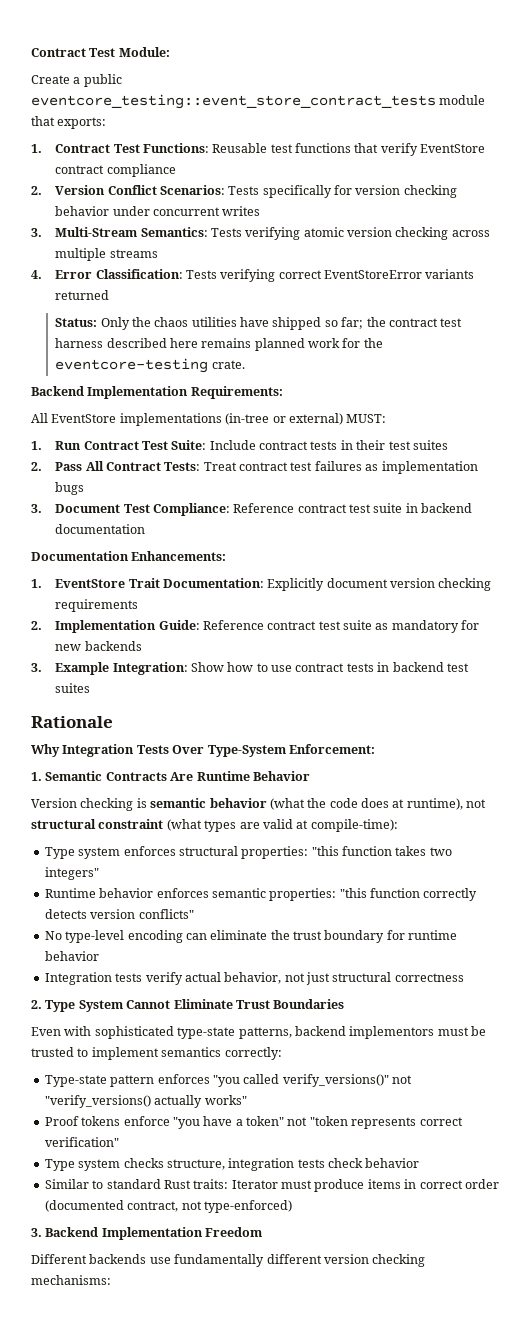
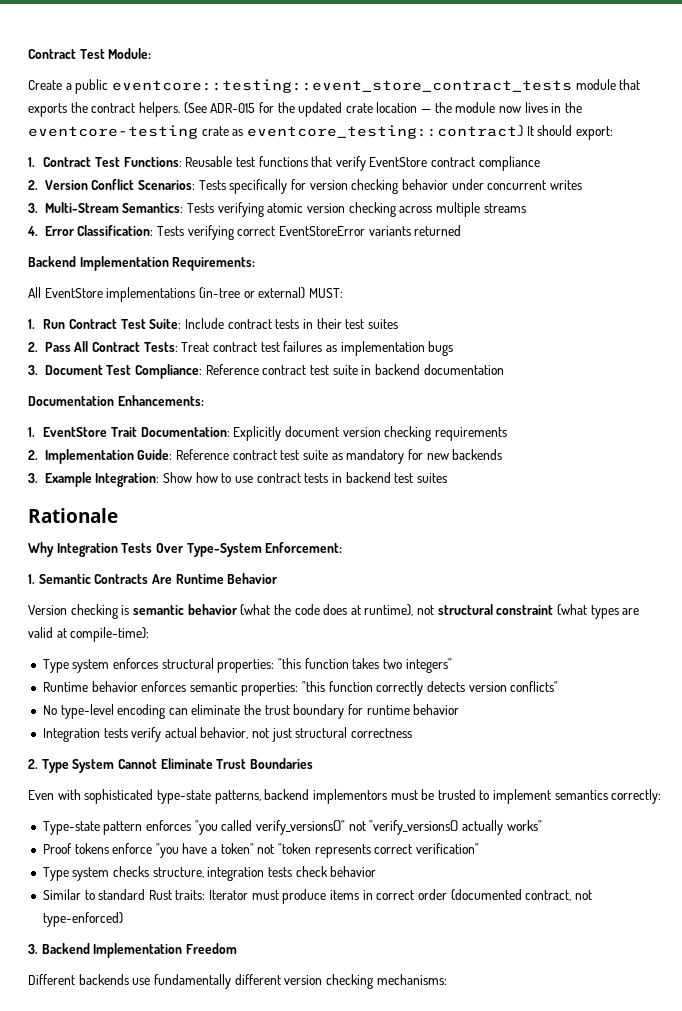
[31,94,436,109] eventcore_testing::event_store_contract_tests -> [111,79,572,93] eventcore::testing::event_store_contract_tests
[57,117,107,129] exports: -> [28,102,582,117] [28,125,613,140] exports the contract helpers. (See ADR-015 for the updated crate location — the module now lives in the eventcore-testing crate as eventcore_testing::contract.) It should export:
[55,317,463,330] [55,338,383,351] [55,358,245,373] // Status: Only the chaos utilities have shipped so far; the contract test harness described here remains planned work for the eventcore-testing crate. -> (462, 230) none

